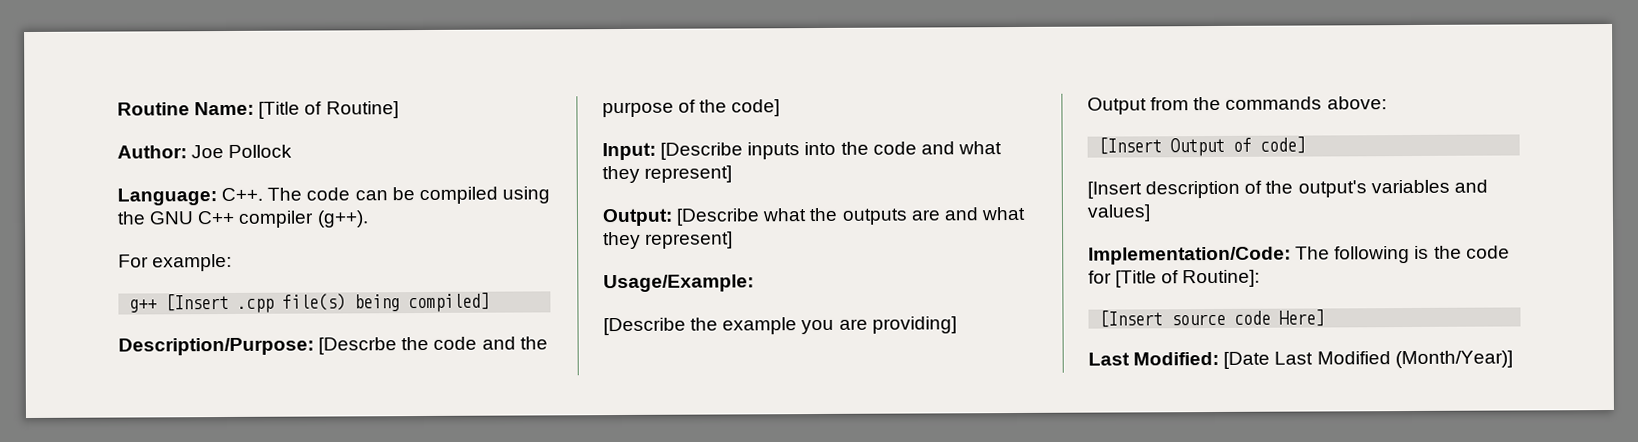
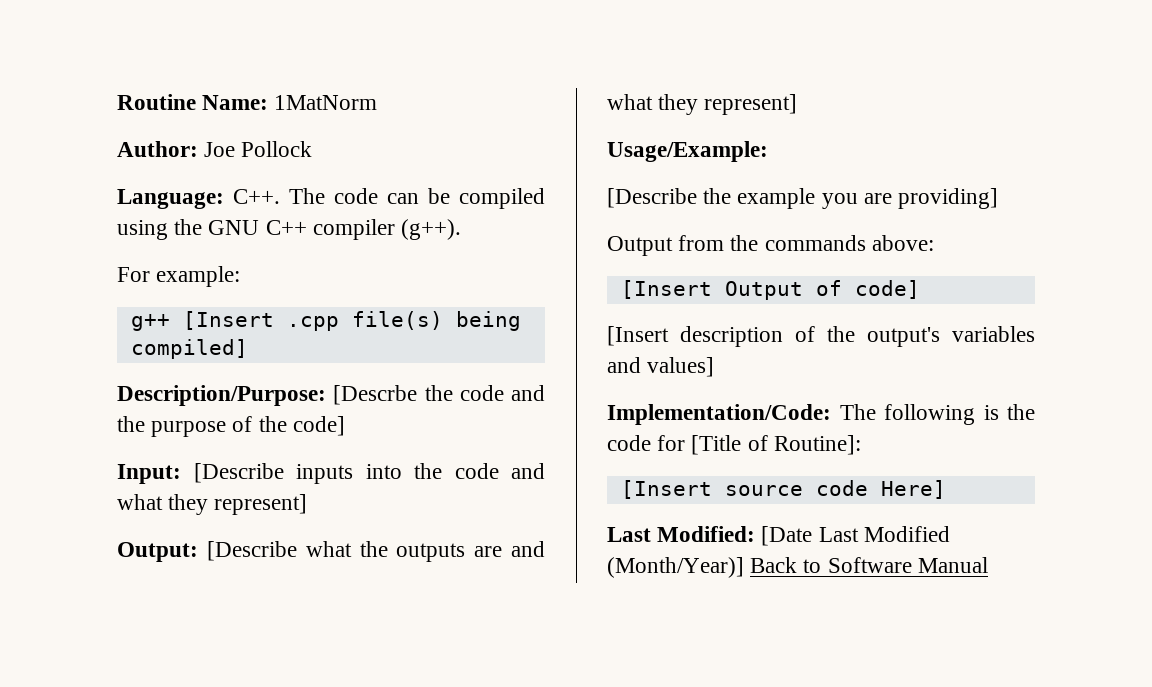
[258,101,399,119] [Title of Routine] -> [274,95,378,110] 1MatNorm
(1513, 359) none -> [750,557,988,573] Back to Software Manual

